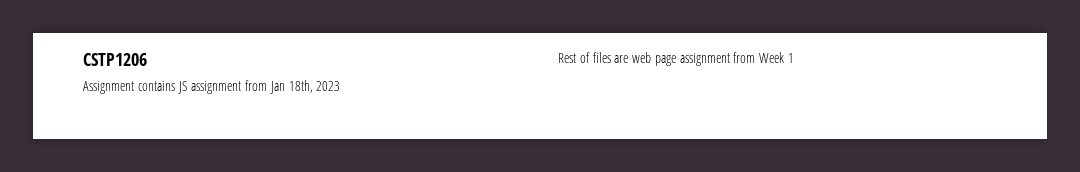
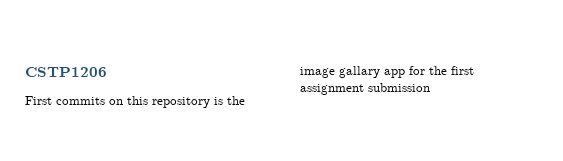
[83,80,341,94] [558,52,795,66] Assignment contains JS assignment from Jan 18th, 2023 // Rest of files are web page assignment from Week 1 -> [25,96,245,108] [300,66,474,78] [300,83,430,95] First commits on this repository is the image gallary app for the first assignment submission

